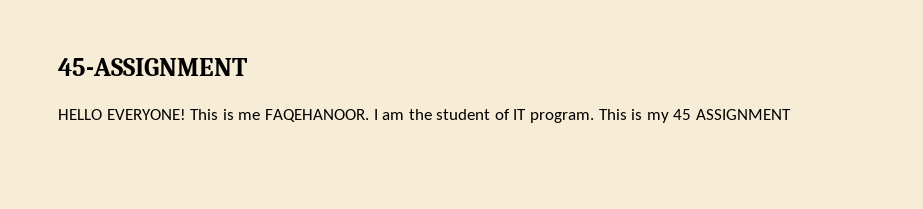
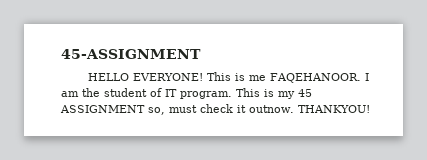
(792, 114) none -> [148,104,370,115] so, must check it outnow. THANKYOU!

